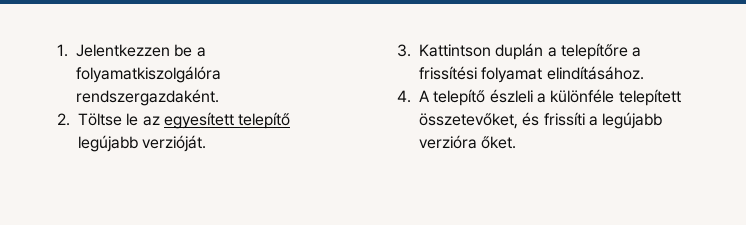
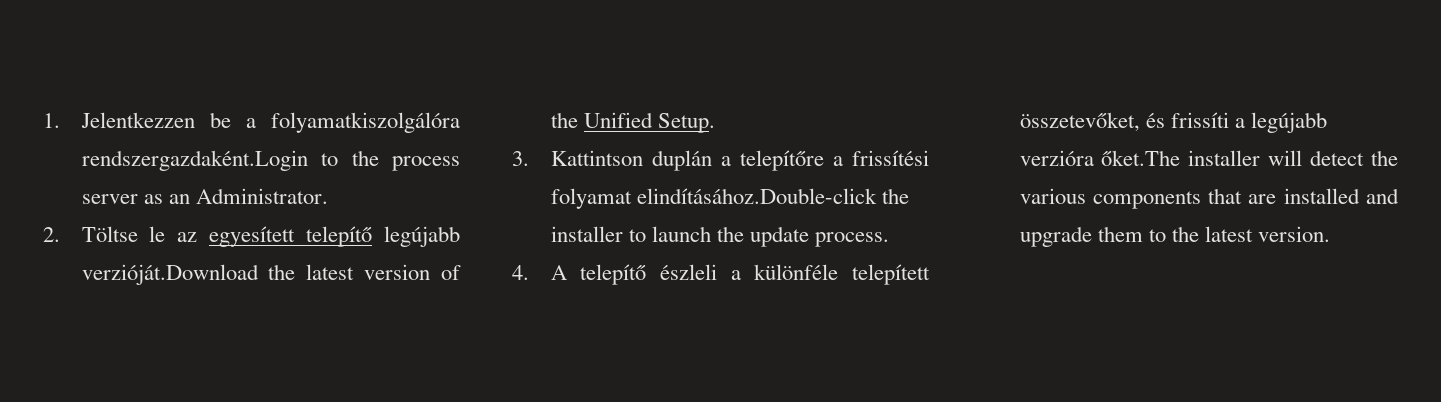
[76,89,219,106] rendszergazdaként. -> [81,150,460,171] [81,188,328,204] rendszergazdaként.Login to the process server as an Administrator.
[142,135,207,152] verzióját. -> [81,264,461,285] [550,112,715,133] verzióját.Download the latest version of the Unified Setup.
[546,66,644,80] elindításához. -> [636,188,909,204] [550,226,889,247] elindításához.Double-click the installer to launch the update process.
[481,136,517,149] őket. -> [1101,150,1398,166] [1019,188,1399,209] [1019,226,1330,247] őket.The installer will detect the various components that are installed and upgrade them to the latest version.

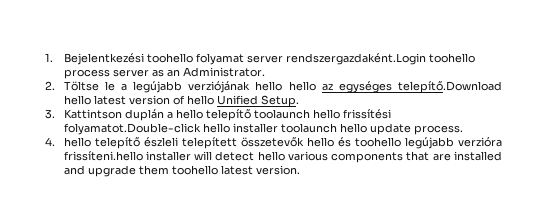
[80,112,461,133] [81,150,379,171] Jelentkezzen be a folyamatkiszolgálóra rendszergazdaként.Login to the -> [63,53,475,65] Bejelentkezési toohello folyamat server rendszergazdaként.Login toohello
[177,226,461,247] [81,264,296,285] az egyesített telepítő legújabb verzióját.Download the -> [120,81,503,93] [63,95,91,105] a legújabb verziójának hello hello az egységes telepítő.Download hello
[550,112,578,128] the -> [186,95,214,105] hello
[739,150,930,171] [550,188,909,209] [550,226,744,242] telepítőre a frissítési folyamat elindításához.Double-click the installer to launch the -> [175,109,391,121] [63,123,367,135] hello telepítő toolaunch hello frissítési folyamatot.Double-click hello installer toolaunch hello
[550,265,567,280] A -> [63,137,91,147] hello
[730,264,930,285] [1019,112,1245,132] a különféle telepített összetevőket, és frissíti a -> [181,137,401,149] telepített összetevők hello és toohello
[1101,150,1181,166] őket.The -> [63,151,143,161] frissíteni.hello
[1371,150,1398,166] the -> [257,151,285,161] hello
[1148,226,1199,242] to the -> [171,165,218,175] toohello

